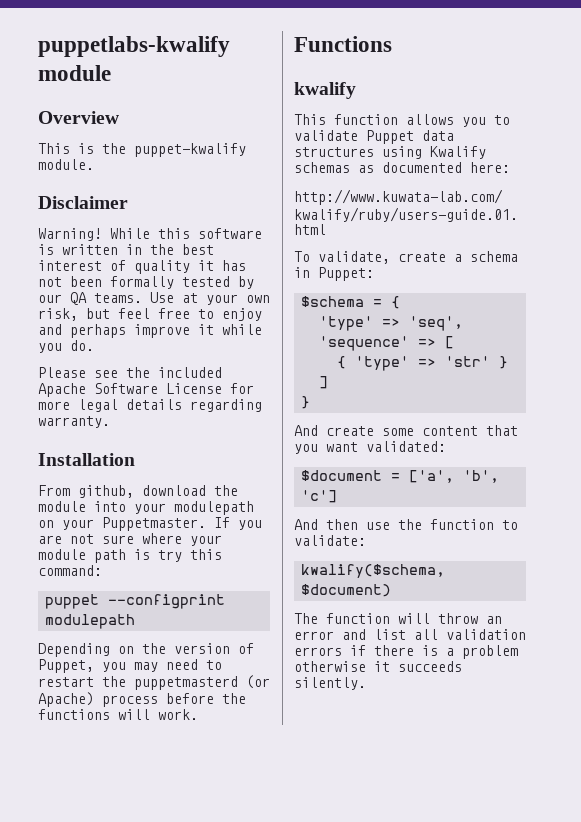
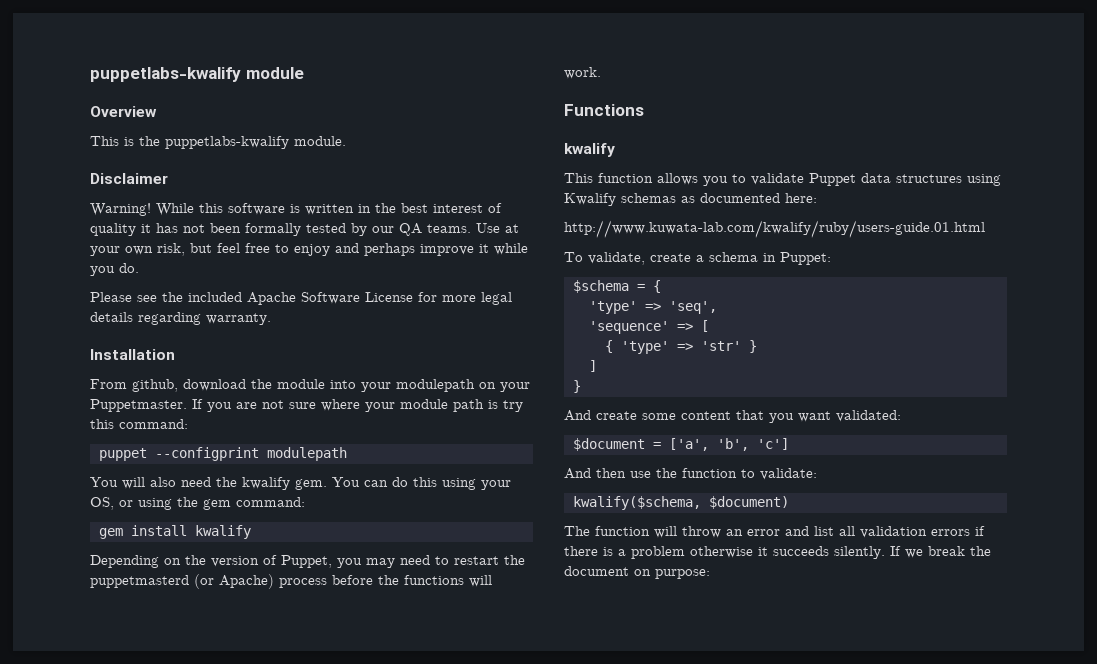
[134,143,246,157] puppet-kwalify -> [165,136,289,149] puppetlabs-kwalify
(136, 621) none -> [90,477,511,490] [90,497,305,510] [99,525,251,539] // You will also need the kwalify gem. You can do this using your OS, or using the gem command: // gem install kwalify
(366, 683) none -> [890,546,991,558] [564,566,710,579] If we break the document on purpose:

